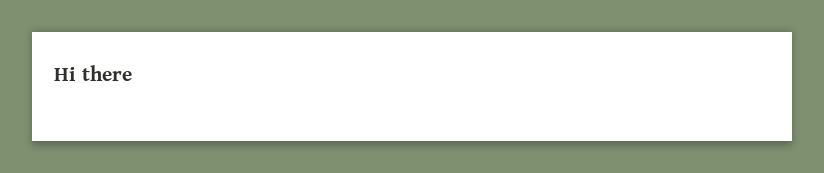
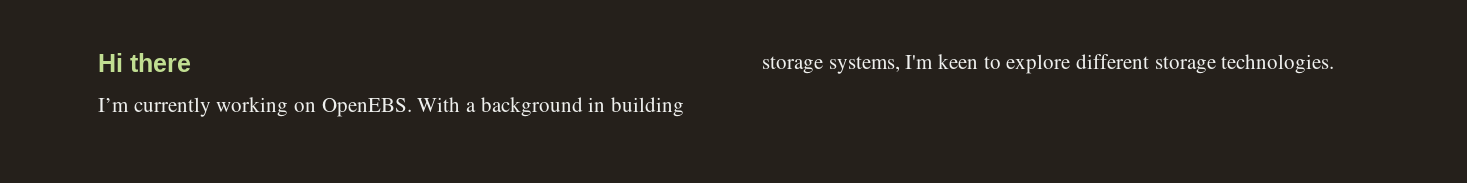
(132, 73) none -> [98,97,685,117] [762,54,1335,74] // I’m currently working on OpenEBS. With a background in building storage systems, I'm keen to explore different storage technologies.

